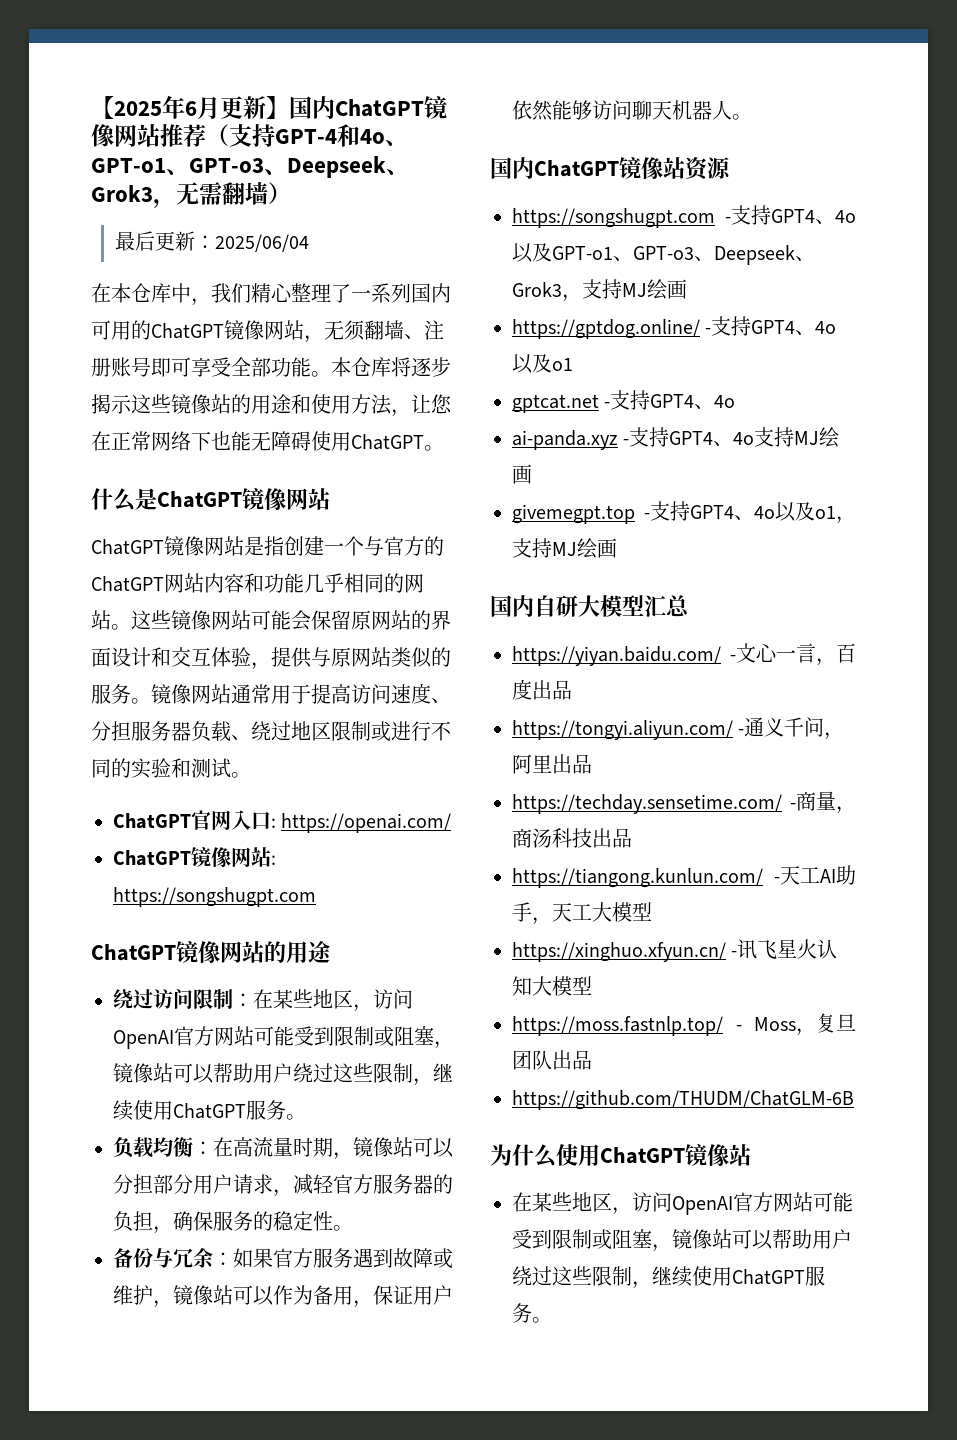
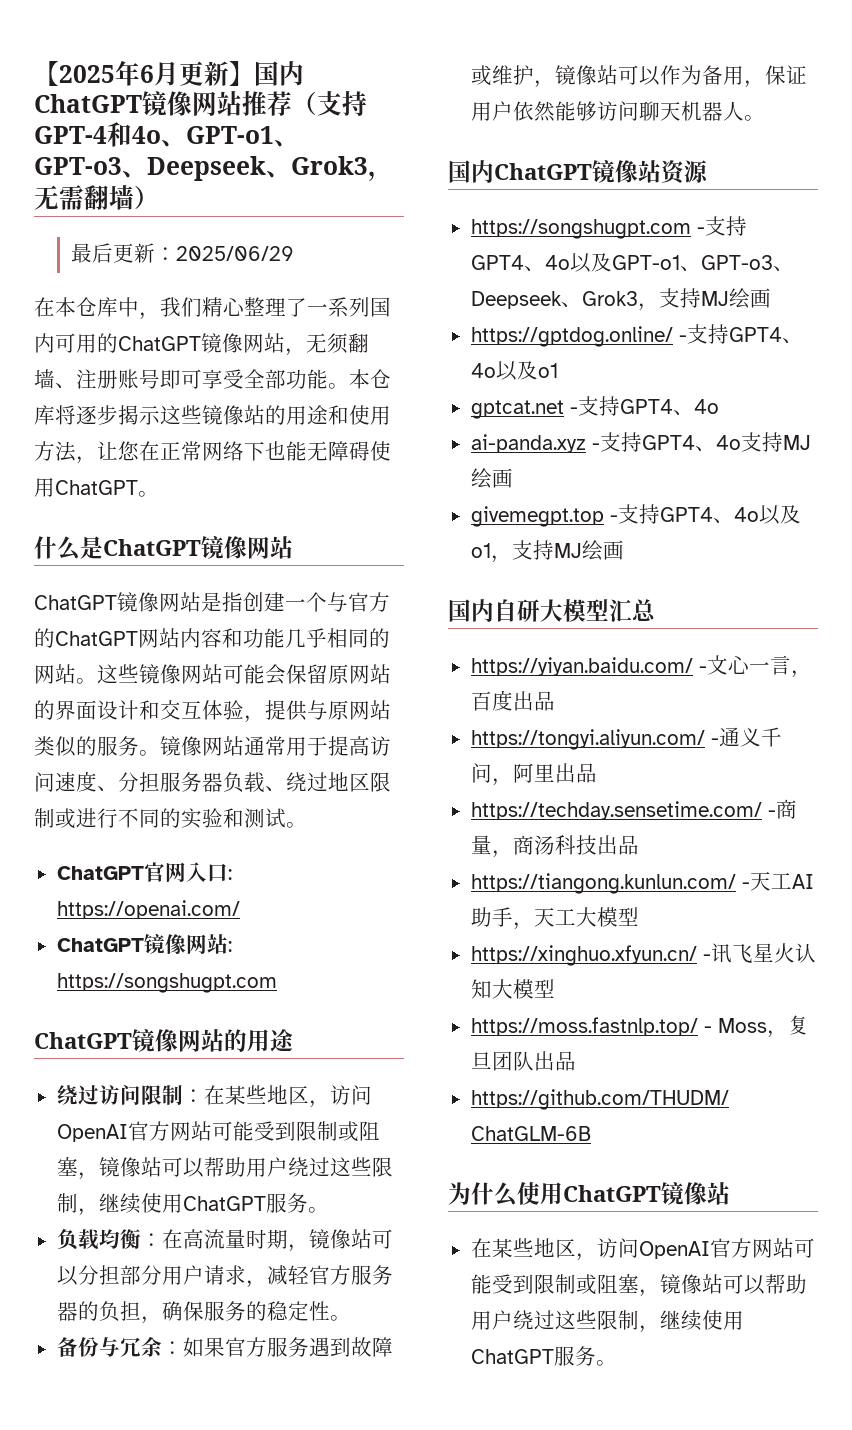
[214,234,309,252] 2025/06/04 -> [175,246,294,261] 2025/06/29

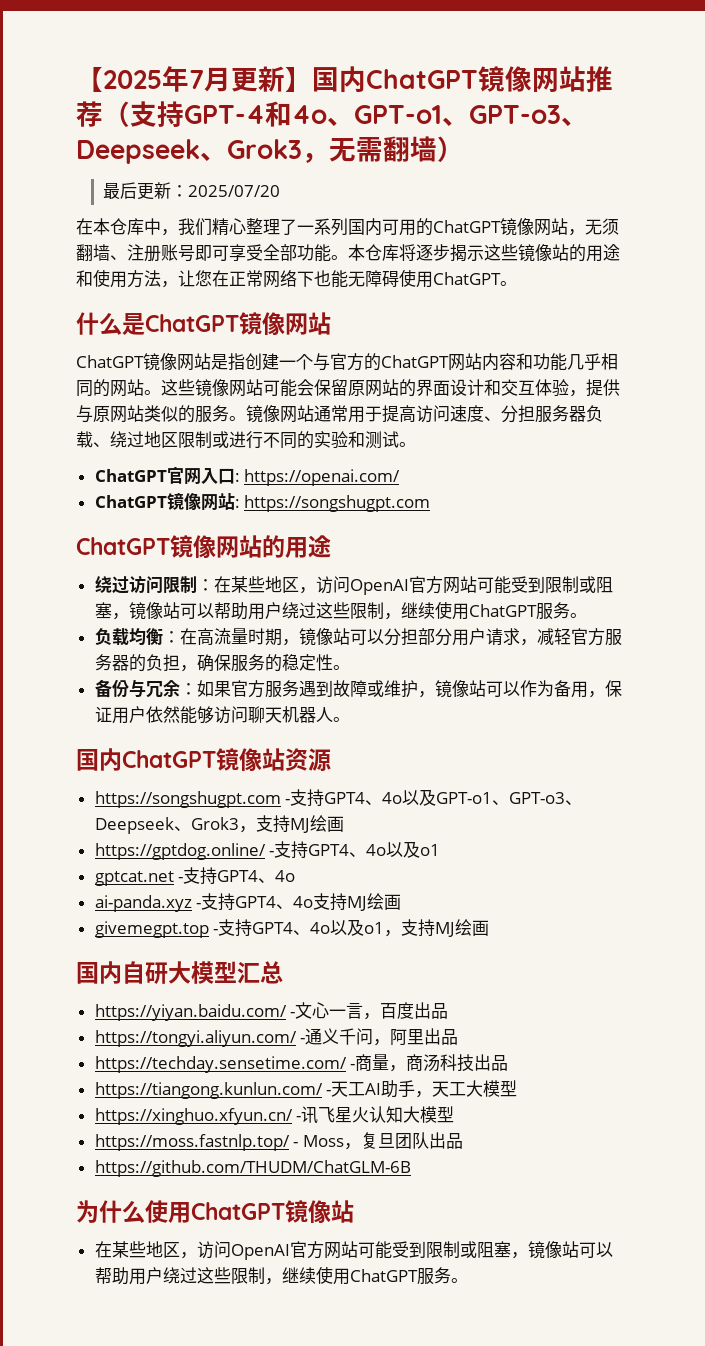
[140,65,154,83] 6 -> [189,70,204,89] 7
[175,246,294,261] 2025/06/29 -> [188,185,281,197] 2025/07/20

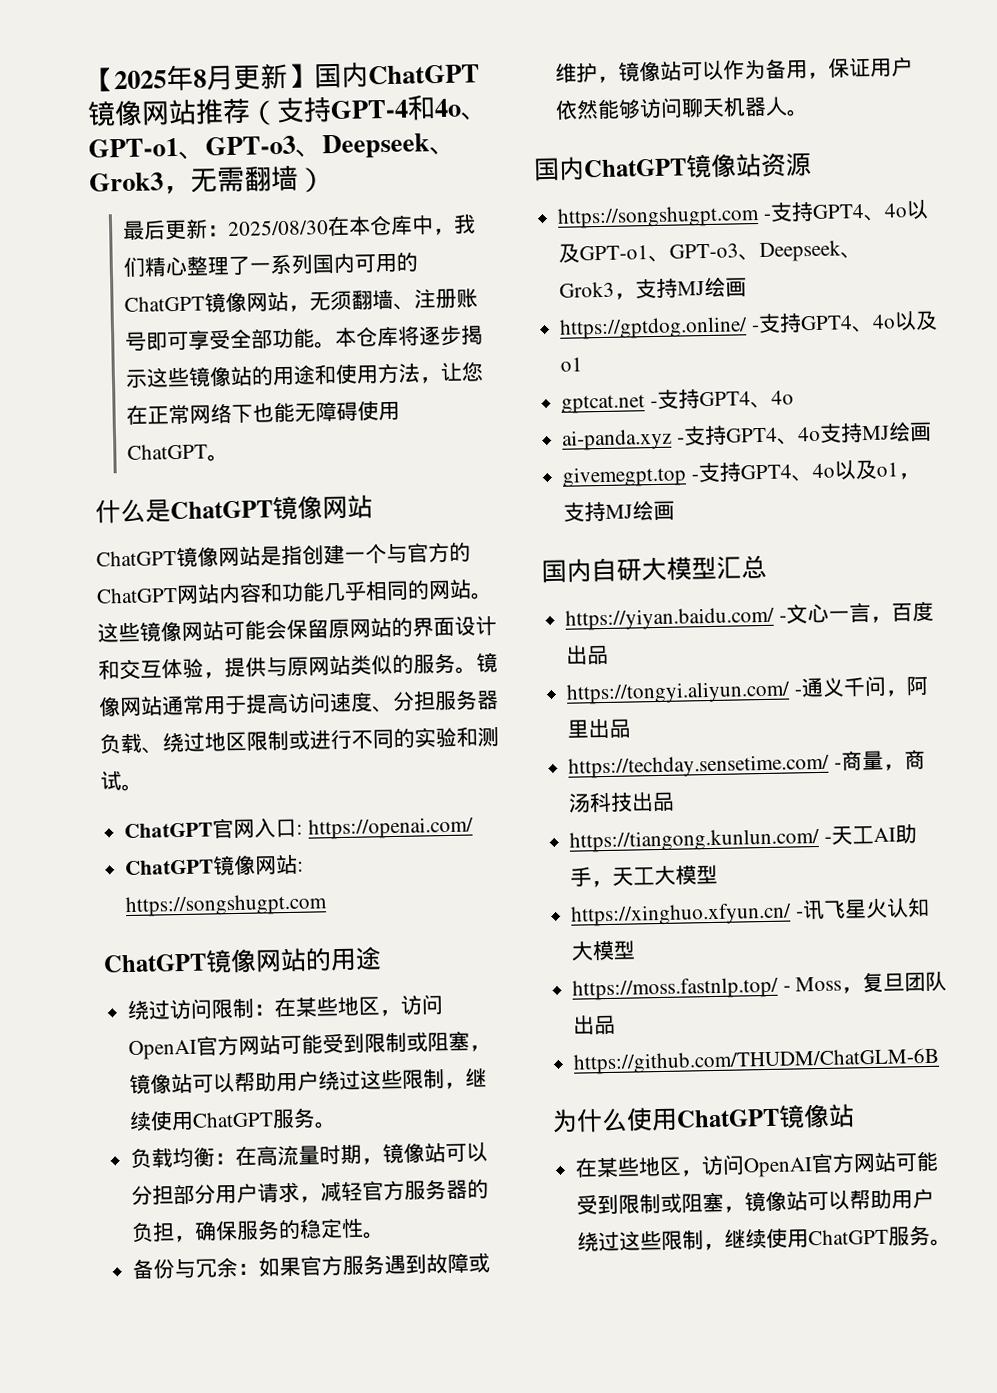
[189,70,204,89] 7 -> [193,69,207,88] 8
[188,185,281,197] 2025/07/20 // -> [227,219,330,237] 2025/08/30

